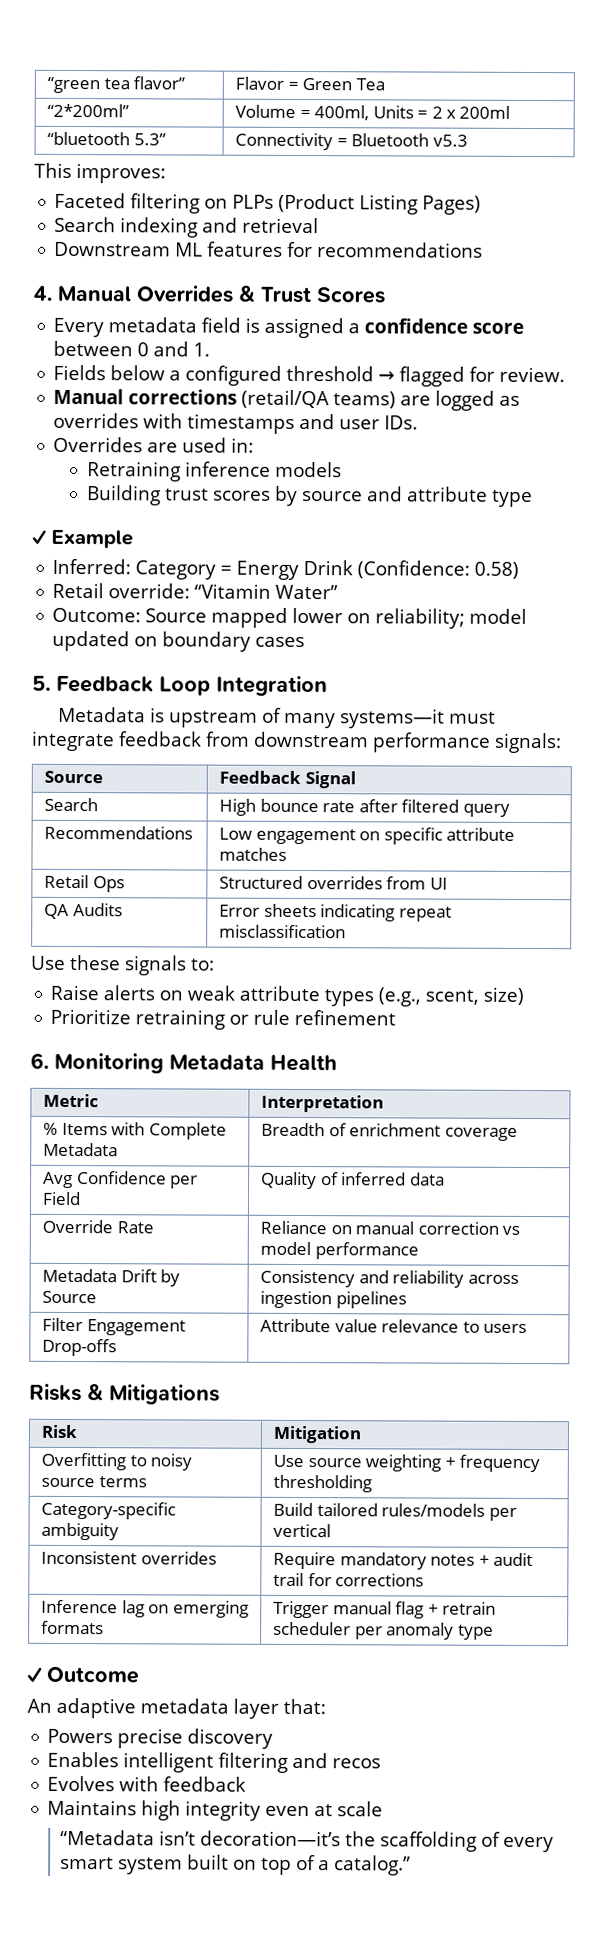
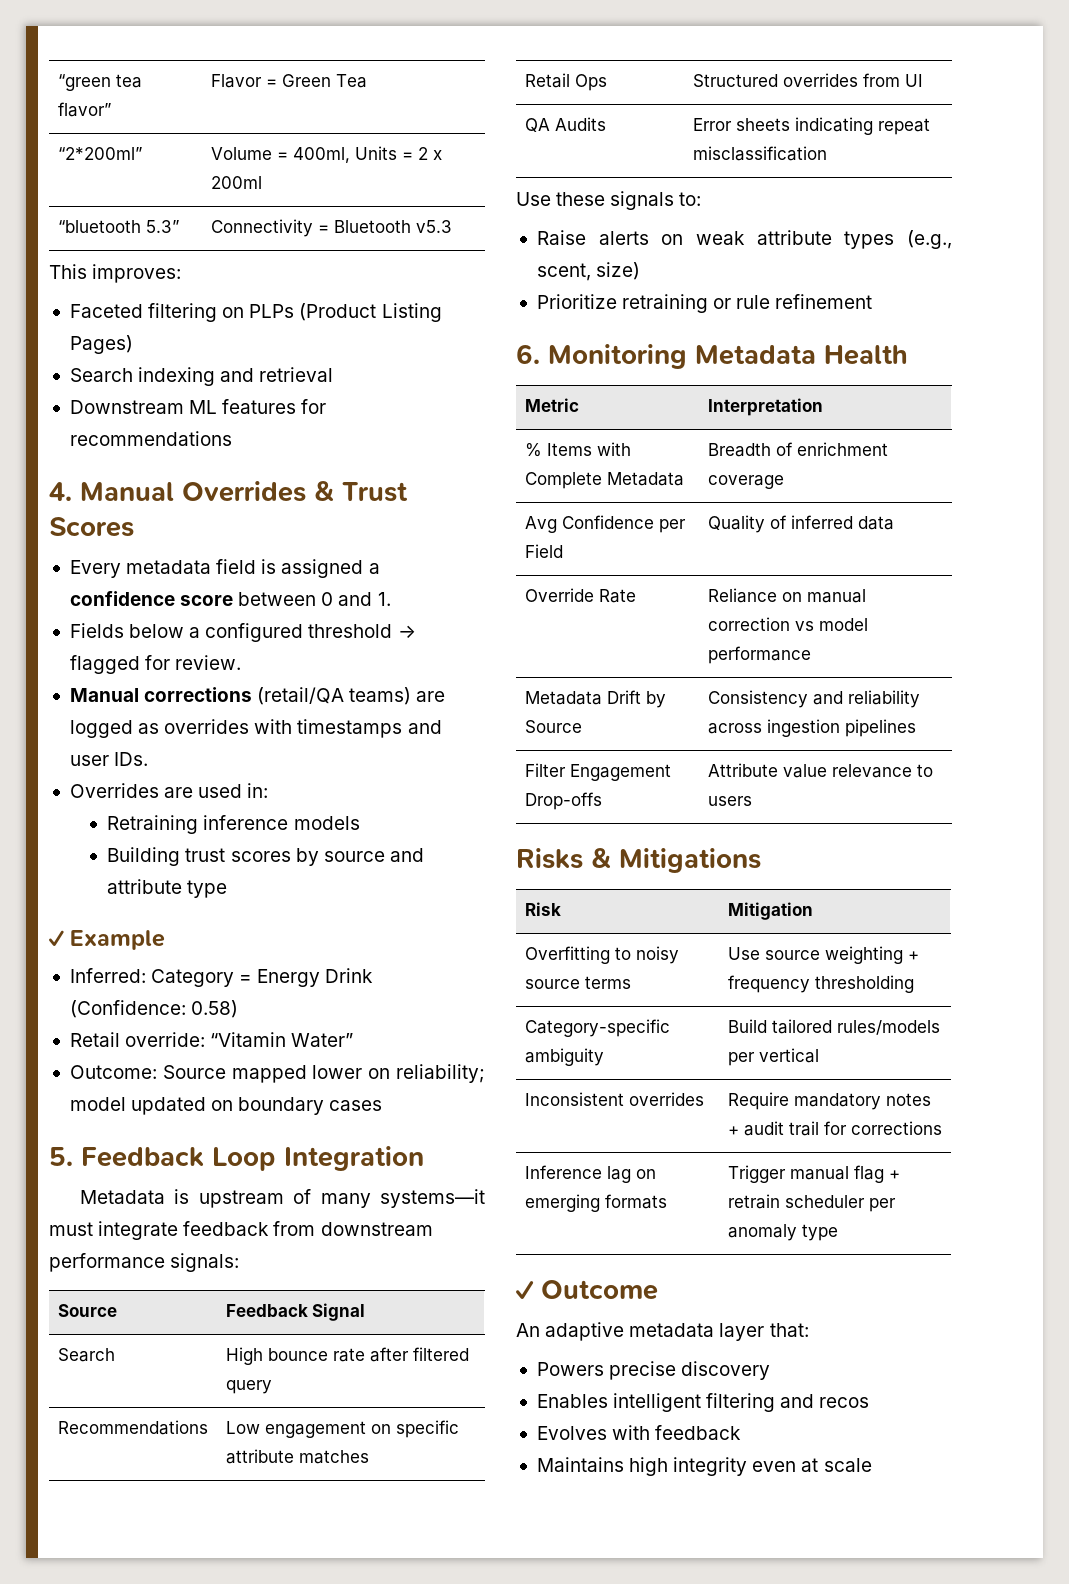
[60,1829,555,1853] [60,1854,412,1876] // “Metadata isn’t decoration—it’s the scaffolding of every smart system built on top of a catalog.” -> (872, 1465) none

